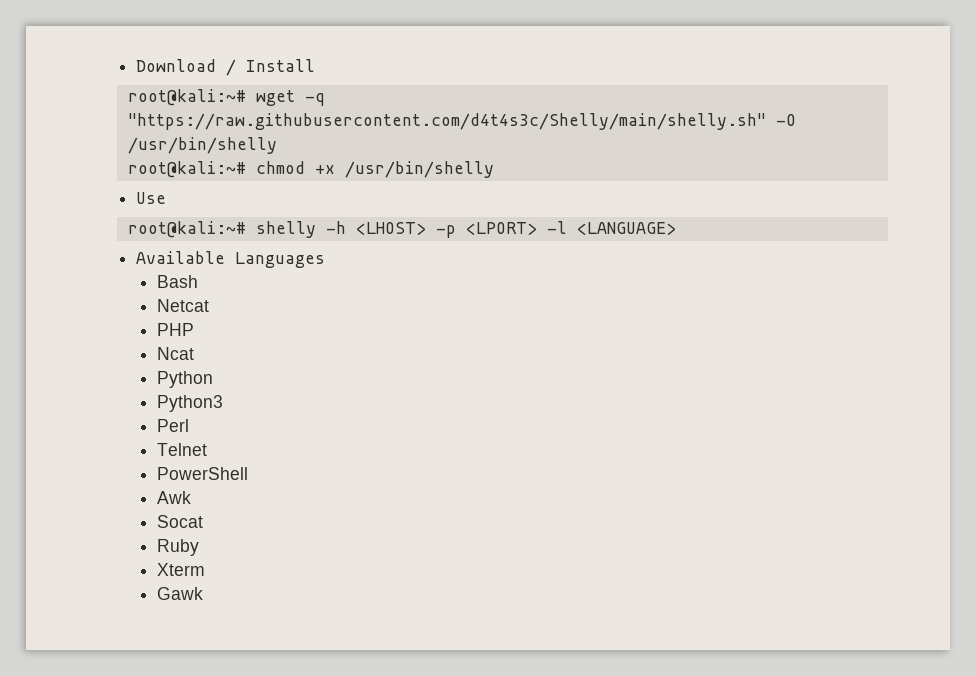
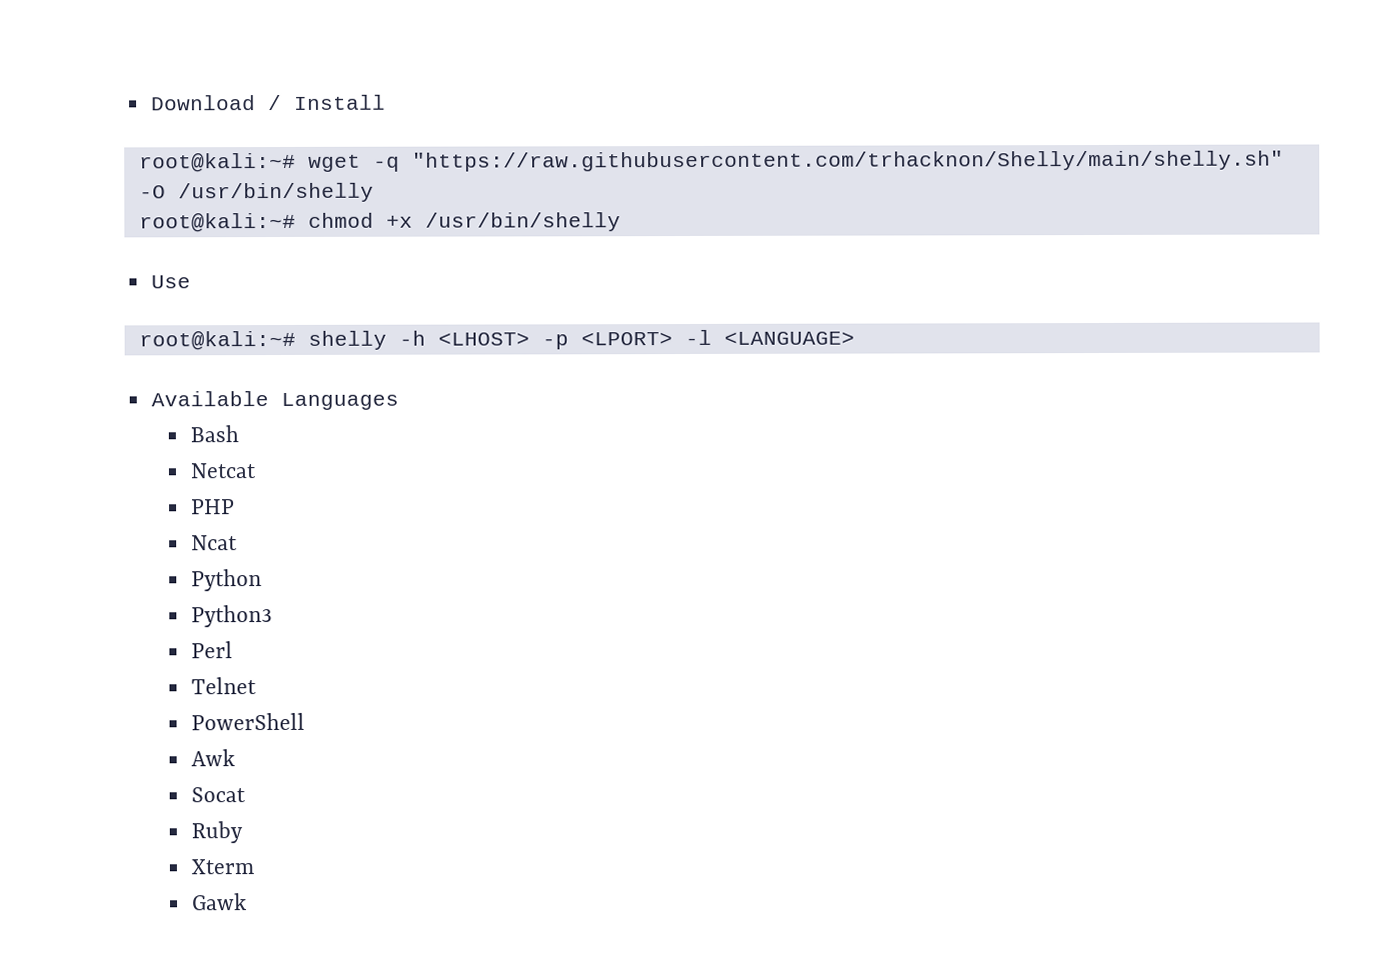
[127,113,766,130] "https://raw.githubusercontent.com/d4t4s3c/Shelly/main/shelly.sh" -> [411,150,1284,172] "https://raw.githubusercontent.com/trhacknon/Shelly/main/shelly.sh"

